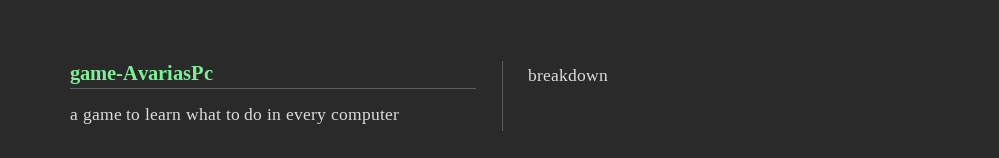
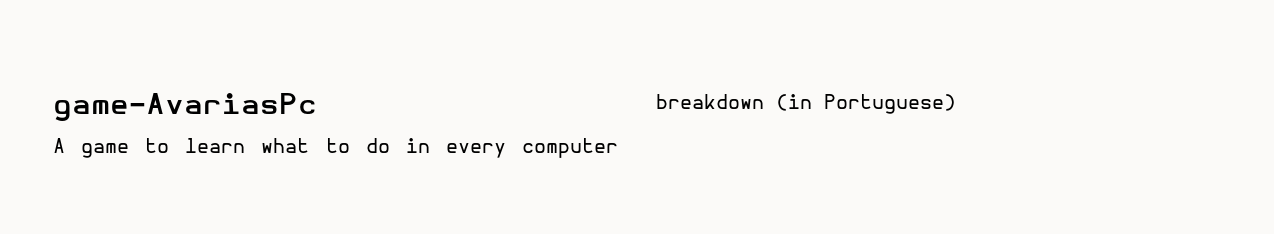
[70,112,78,120] a -> [53,138,65,153] A
(608, 75) none -> [776,94,956,114] (in Portuguese)

